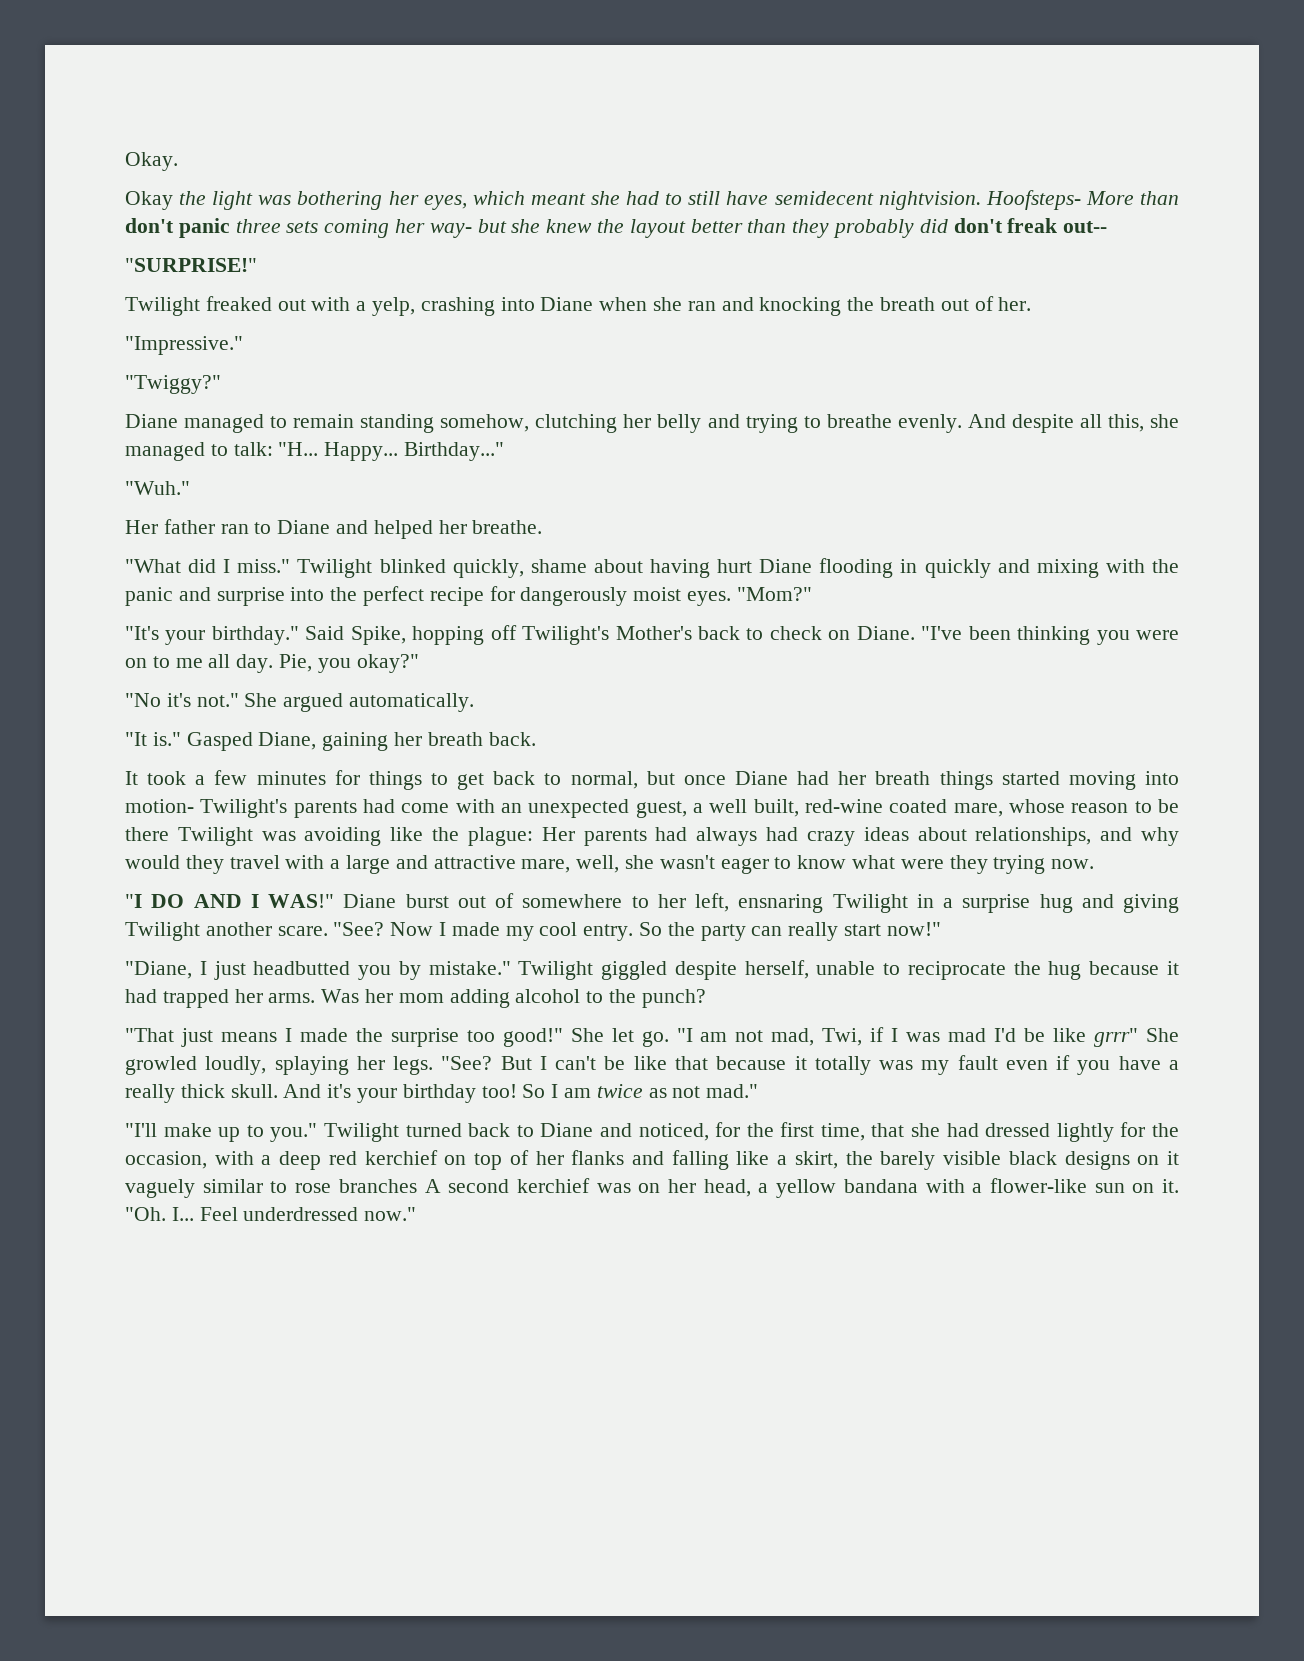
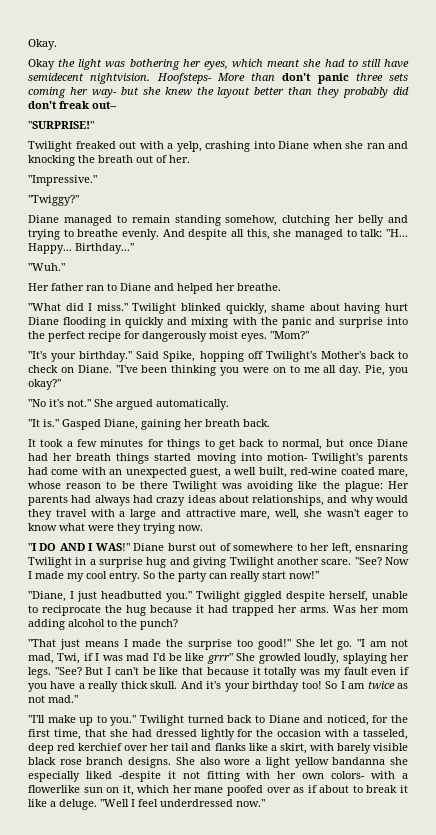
[358,961,511,980] you by mistake." -> [166,591,192,602] you."
[125,1151,272,1169] occasion, with a -> [277,729,409,740] occasion with a tasseled,
[444,1150,729,1170] on top of her flanks and falling -> [124,743,246,751] over her tail and flanks
[845,1151,873,1165] the -> [309,743,334,751] with
[1064,1151,1180,1170] [125,1178,1087,1198] designs on it vaguely similar to rose branches A second kerchief was on her head, a yellow bandana with a flower-like -> [59,757,408,768] [28,771,409,782] [28,785,80,793] rose branch designs. She also wore a light yellow bandanna she especially liked -despite it not fitting with her own colors- with a flowerlike
[1162,1179,1180,1193] [125,1207,238,1221] it. "Oh. I... Feel -> [122,785,408,796] [28,799,158,810] it, which her mane poofed over as if about to break it like a deluge. "Well I feel

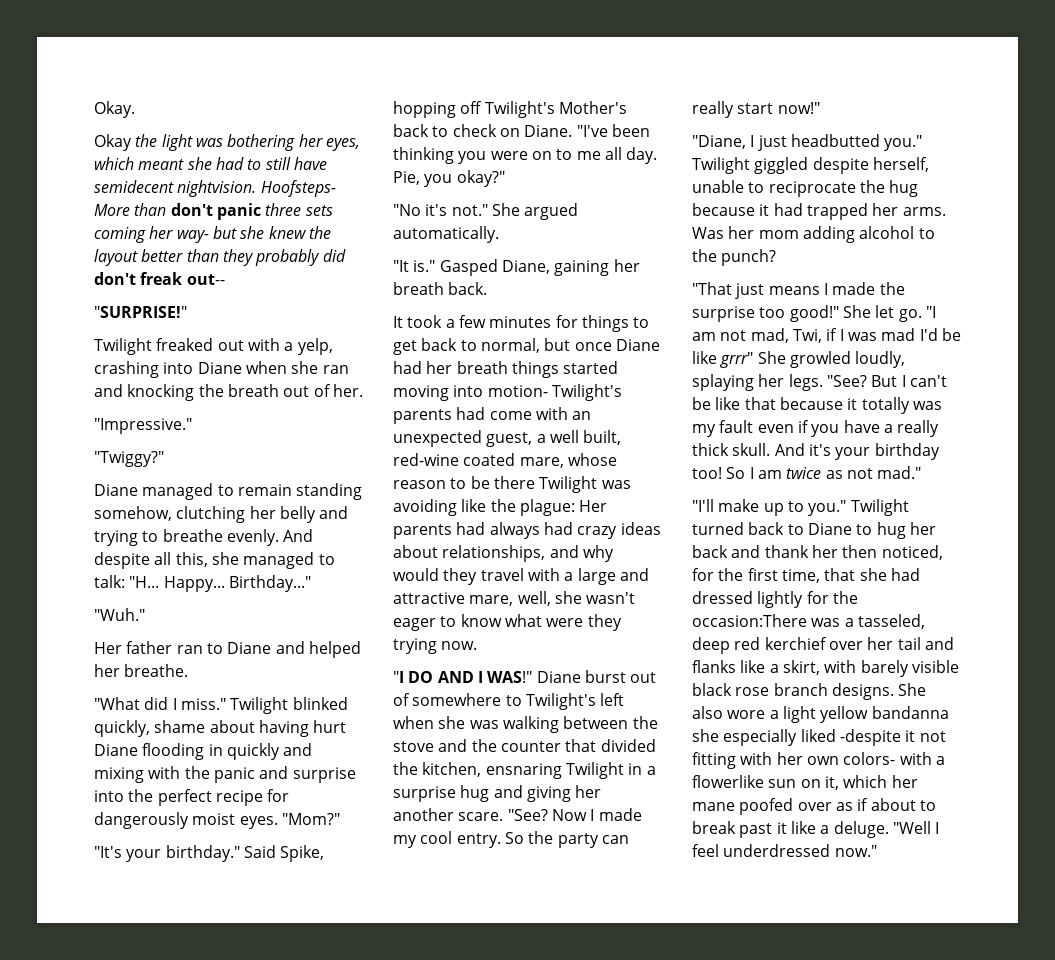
[310,543,352,554] her left, -> [525,693,625,710] [393,716,658,733] [393,739,656,752] [393,762,482,777] Twilight's left when she was walking between the stove and the counter that divided the kitchen,
[229,557,274,568] Twilight -> [575,785,602,798] her
[303,715,324,723] and -> [856,522,936,539] [692,545,878,558] to hug her back and thank her then
[277,729,350,737] occasion with -> [692,614,841,627] occasion:There was
(398, 789) none -> [739,823,773,838] past

